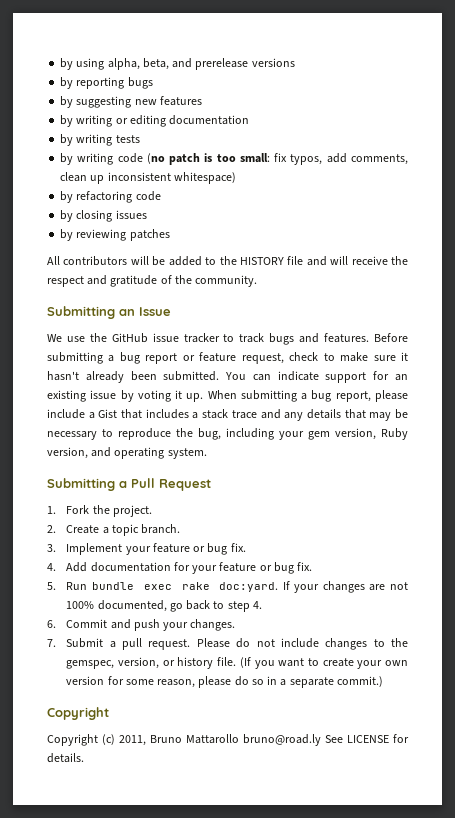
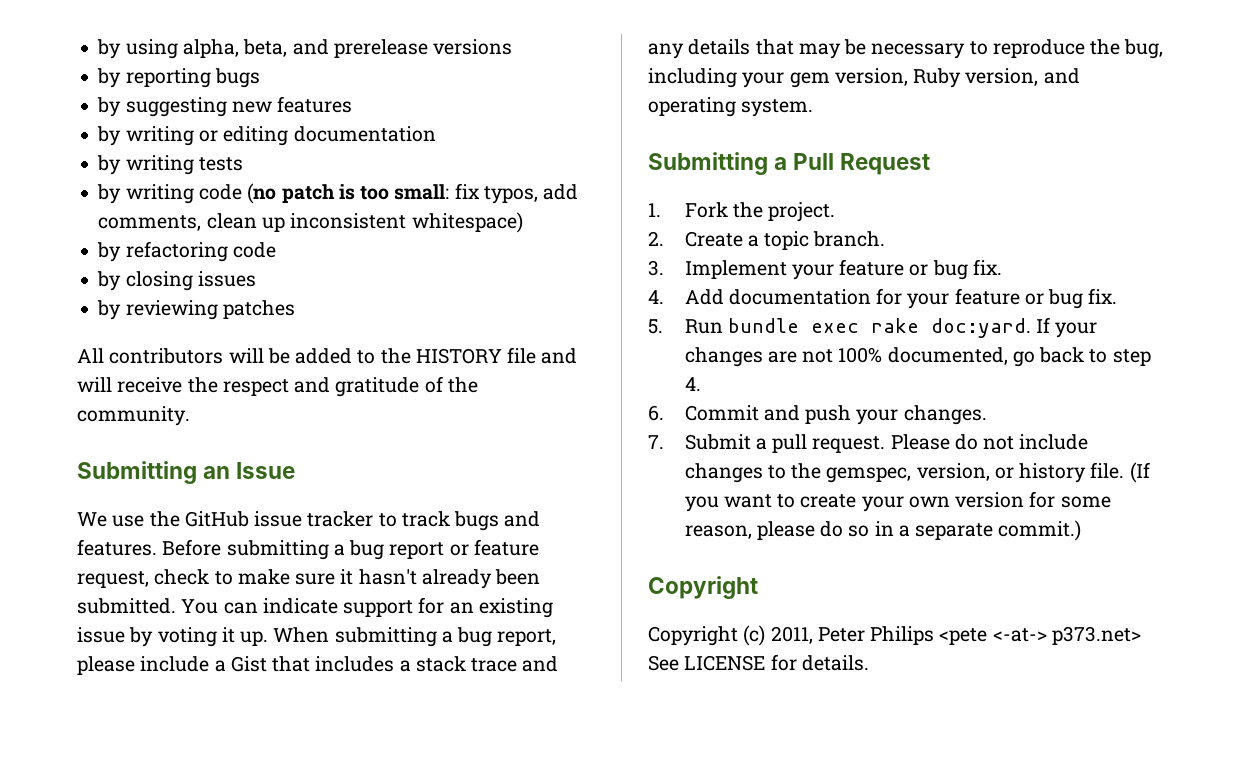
[150,734,321,746] Bruno Mattarollo bruno@road.ly -> [817,626,1141,645] Peter Philips <pete <-at-> p373.net>

